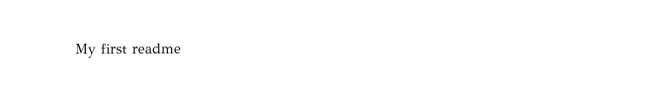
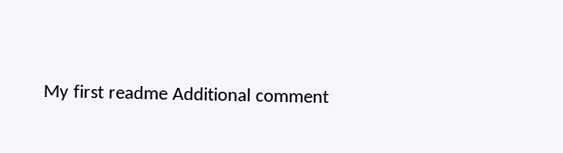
(182, 48) none -> [171,86,330,104] Additional comment

